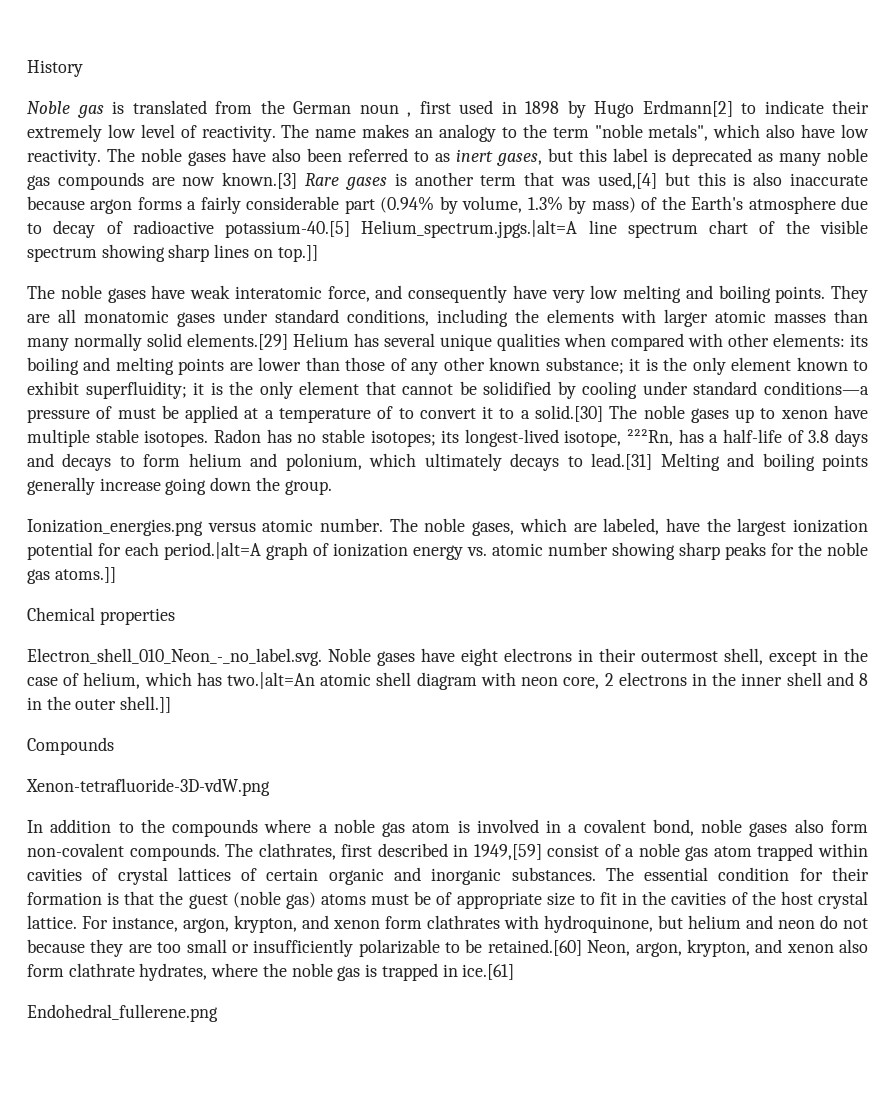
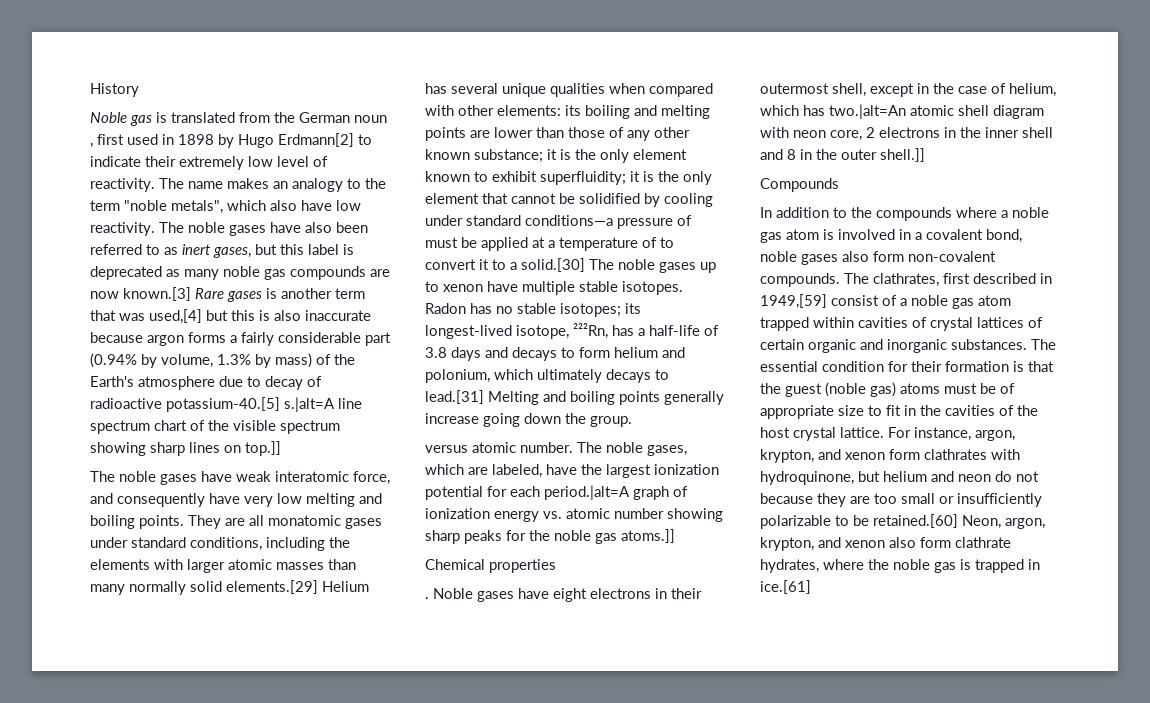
[361,220,578,238] Helium_spectrum.jpgs.|alt=A -> [284,397,335,412] s.|alt=A
[27,519,203,536] Ionization_energies.png -> (632, 421) none
[27,648,322,666] Electron_shell_010_Neon_-_no_label.svg. -> [425,597,429,599] .
[26,778,270,796] // Xenon-tetrafluoride-3D-vdW.png -> (839, 185) none
[27,1004,218,1022] // Endohedral_fullerene.png -> (811, 587) none

